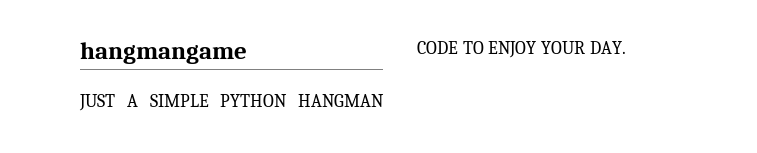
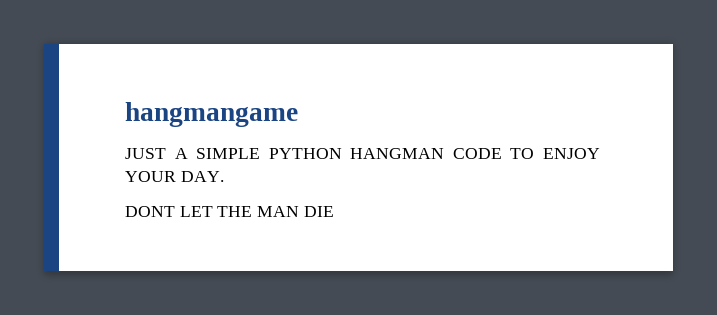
(626, 47) none -> [125,206,334,217] // DONT LET THE MAN DIE

